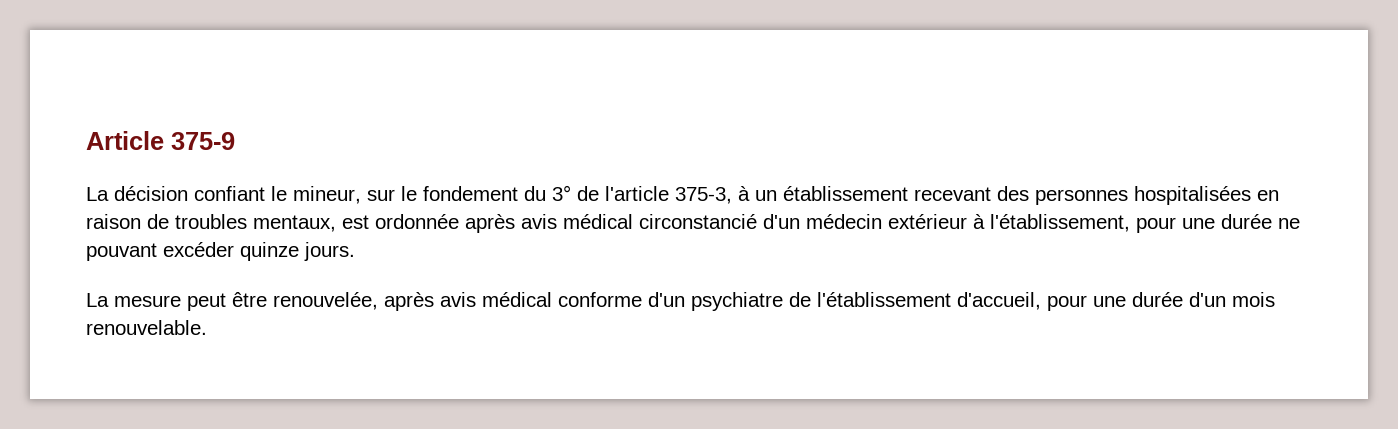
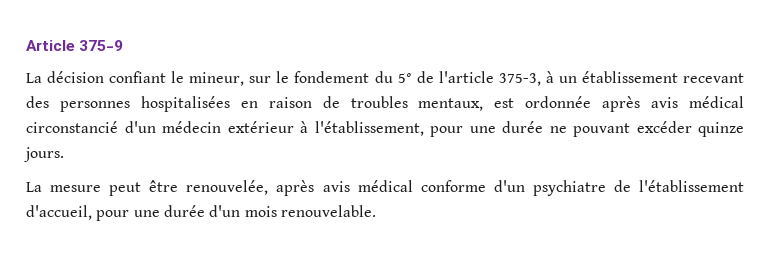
[552,185,571,201] 3° -> [397,73,412,83] 5°

